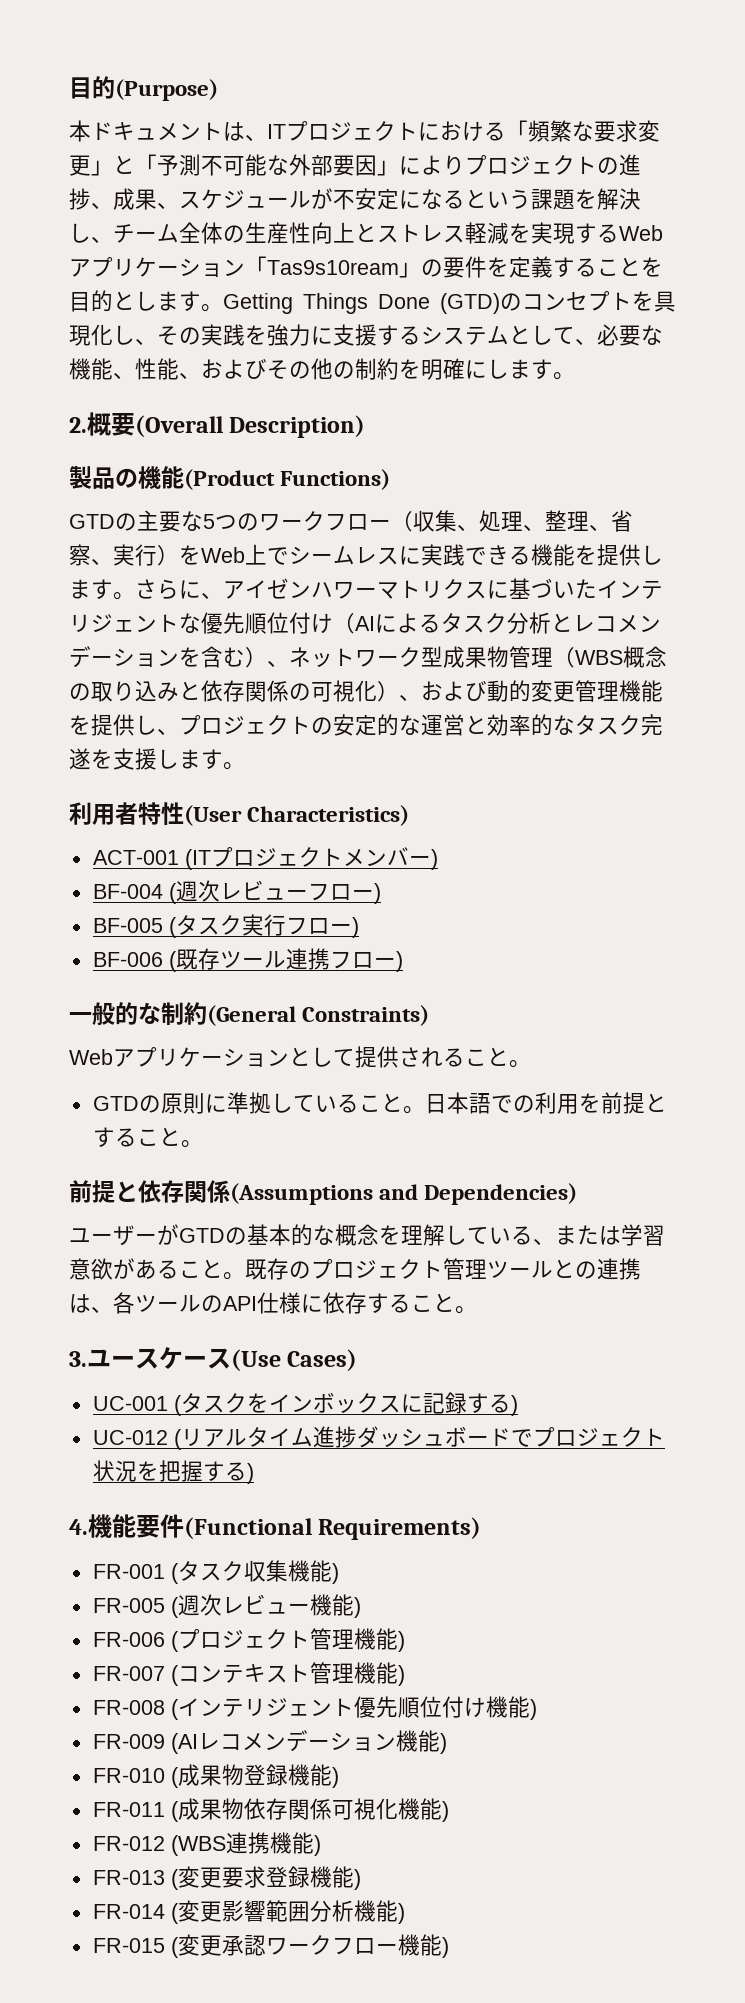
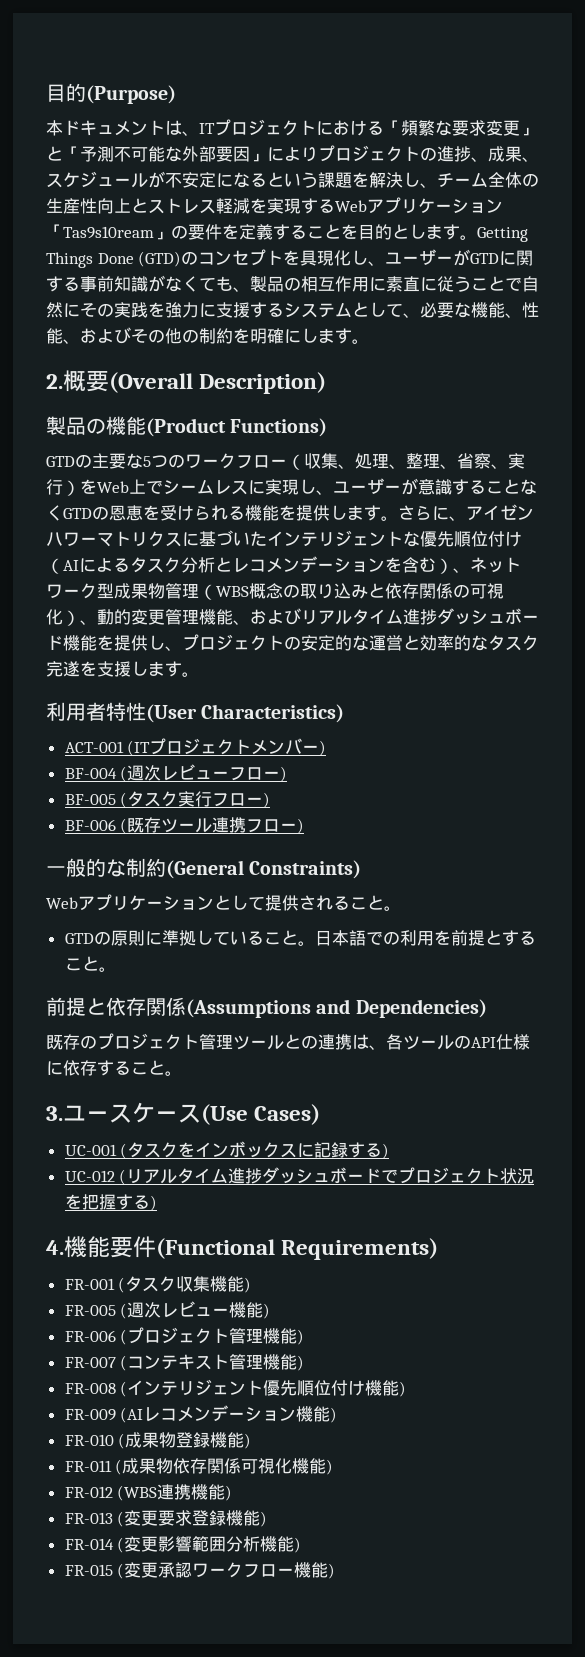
(157, 341) none -> [385,249,534,266] [46,275,539,292] [46,302,80,318] ユーザーがGTDに関する事前知識がなくても、製品の相互作用に素直に従うことで自然に
[443,544,509,566] 践でき -> [282,478,537,495] [46,505,228,521] 現し、ユーザーが意識することなくGTDの恩恵を受けられ
[421,680,487,701] および -> (97, 622) none
(663, 691) none -> [233,608,539,625] [46,635,97,651] 、およびリアルタイム進捗ダッシュボード機能
[69,1224,665,1246] [69,1258,245,1280] ユーザーがGTDの基本的な概念を理解している、または学習意欲があること。 -> (487, 1008) none

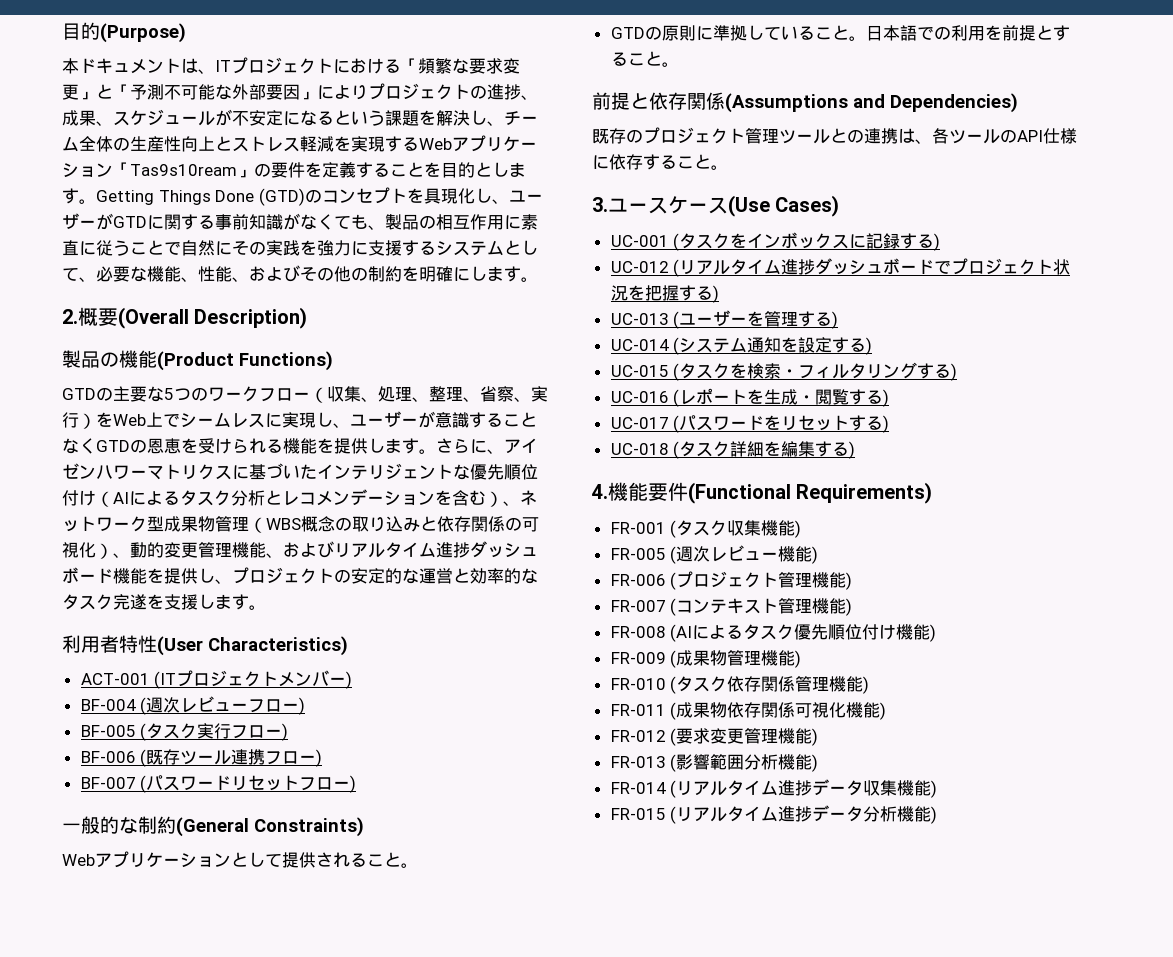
(305, 826) none -> [80,775,357,793] // BF-007 (パスワードリセットフロー)
(157, 1203) none -> [610,310,839,329] [610,337,873,355] [610,362,958,381] [610,388,890,407] [610,415,890,433] [610,441,856,459] // UC-013 (ユーザーを管理する) // UC-014 (システム通知を設定する) // UC-015 (タスクを検索・フィルタリングする) // UC-016 (レポートを生成・閲覧する) // UC-017 (パスワードをリセットする) // UC-018 (タスク詳細を編集する)
[120,1379,264,1397] (インテリジェント -> [670,624,795,642] (AIによるタスク
[120,1405,297,1423] (AIレコメンデーション -> [670,650,762,668] (成果物管理
[125,1432,211,1448] 成果物登録 -> [676,676,830,692] タスク依存関係管理
[117,1484,192,1501] (WBS連携 -> [670,728,779,746] (要求変更管理
[124,1510,268,1527] [64,1536,159,1553] 変更要求登録機能) // FR-014 (変更 -> (677, 763) none
[64,1562,295,1579] FR-015 (変更承認ワークフロー -> [610,779,938,798] [610,805,898,824] FR-014 (リアルタイム進捗データ収集機能) // FR-015 (リアルタイム進捗データ分析

